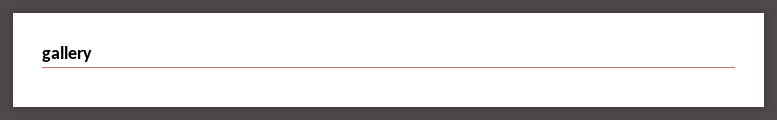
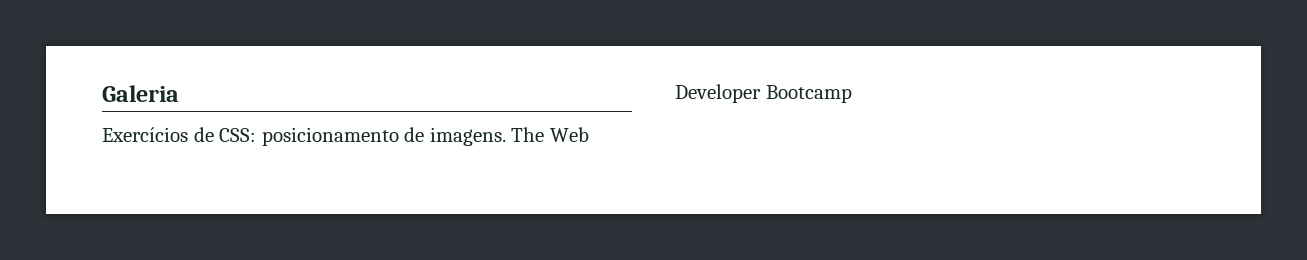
[42,46,92,62] gallery -> [102,85,179,102] [102,127,589,146] [675,84,852,103] Galeria // Exercícios de CSS: posicionamento de imagens. The Web Developer Bootcamp

